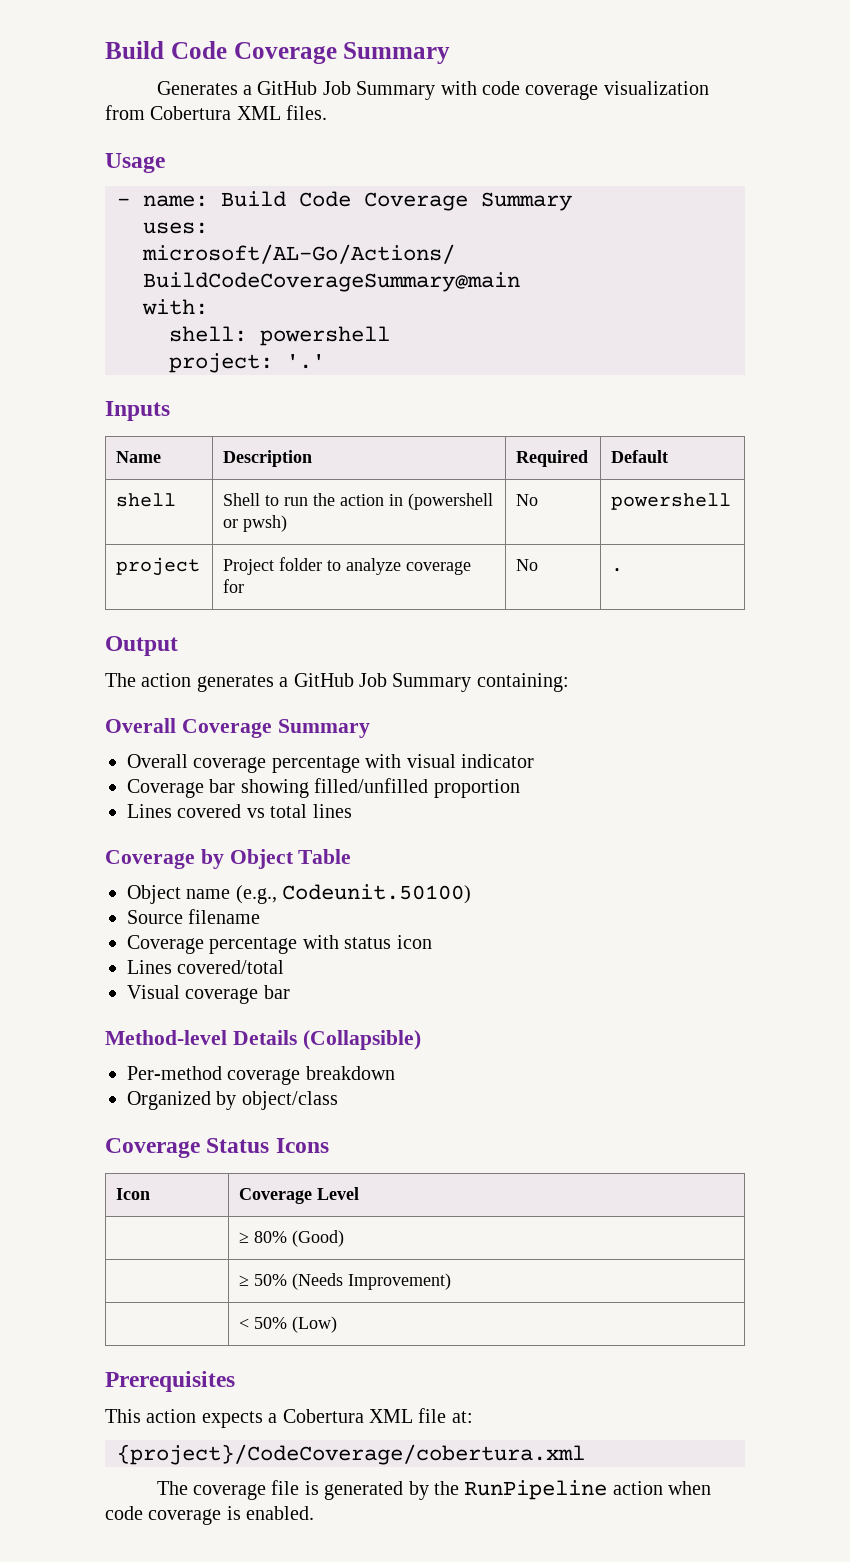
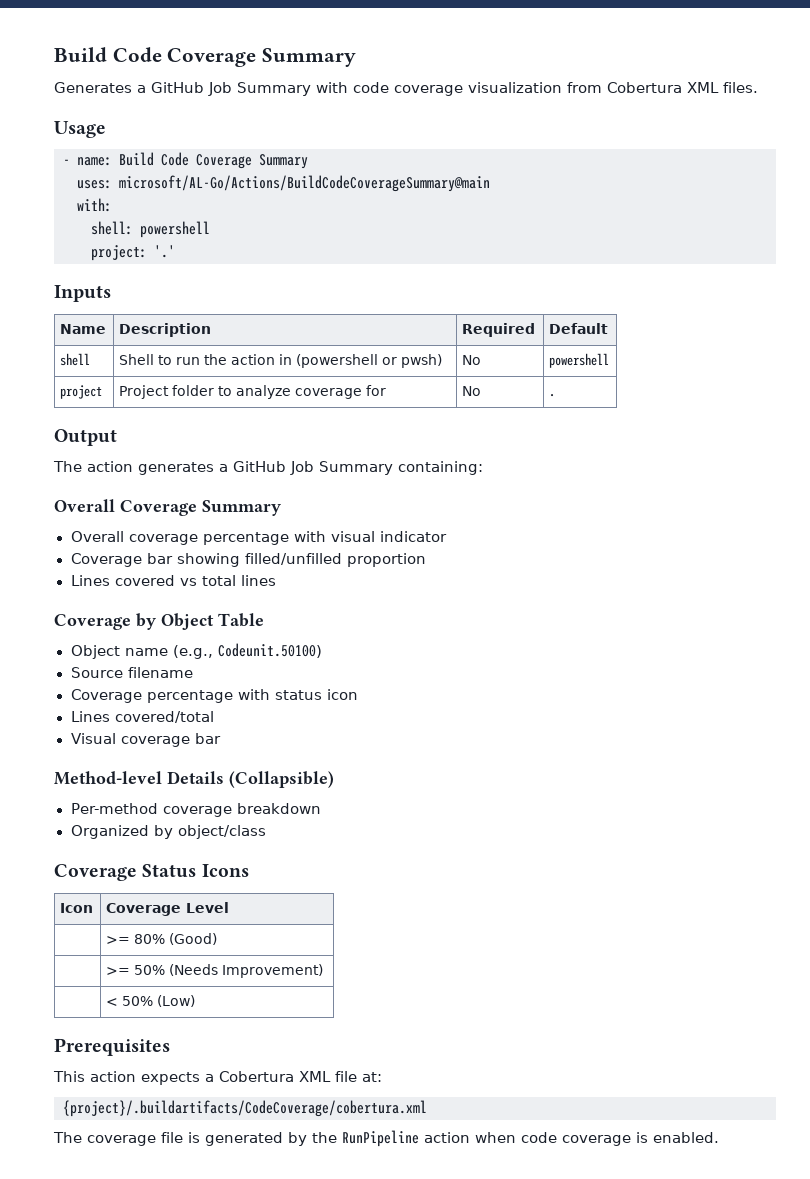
[239,1232,250,1243] ≥ -> [106,936,131,944] >=
[239,1275,250,1286] ≥ -> [106,967,131,975] >=
[117,1444,585,1465] {project}/CodeCoverage/cobertura.xml -> [63,1100,427,1117] {project}/.buildartifacts/CodeCoverage/cobertura.xml

